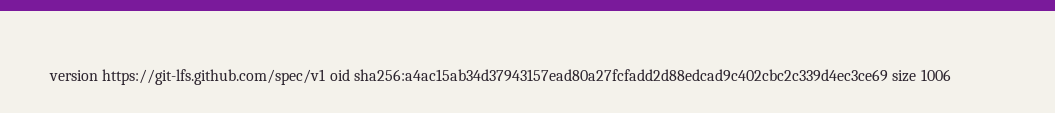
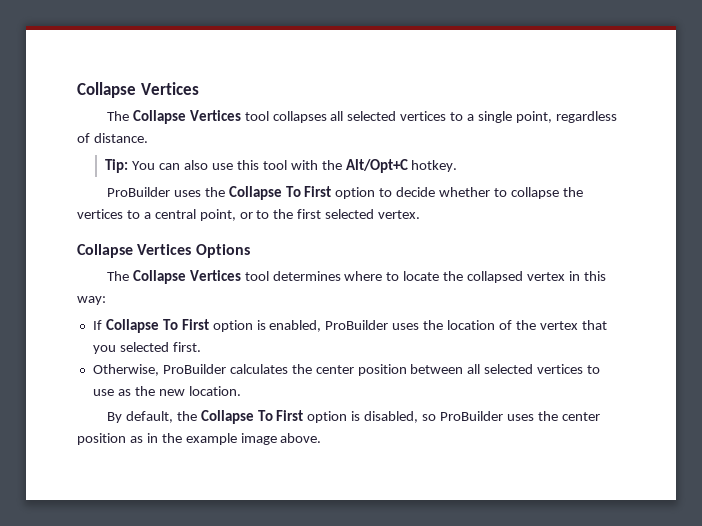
[49,69,951,85] version https://git-lfs.github.com/spec/v1 oid sha256:a4ac15ab34d37943157ead80a27fcfadd2d88edcad9c402cbc2c339d4ec3ce69 size 1006 -> [77,82,199,98] [106,110,617,124] [77,133,148,143] [105,159,458,173] [106,186,583,200] [77,209,421,221] [77,244,250,258] [106,270,606,284] [77,296,106,305] [92,319,607,333] [92,342,201,354] [92,364,601,376] [92,386,241,396] [106,410,600,424] [77,433,322,445] Collapse Vertices // The Collapse Vertices tool collapses all selected vertices to a single point, regardless of distance. // Tip: You can also use this tool with the Alt/Opt+C hotkey. // ProBuilder uses the Collapse To First option to decide whether to collapse the vertices to a central point, or to the first selected vertex. // Collapse Vertices Options // The Collapse Vertices tool determines where to locate the collapsed vertex in this way: // If Collapse To First option is enabled, ProBuilder uses the location of the vertex that you selected first. // Otherwise, ProBuilder calculates the center position between all selected vertices to use as the new location. // By default, the Collapse To First option is disabled, so ProBuilder uses the center position as in the example image above.

